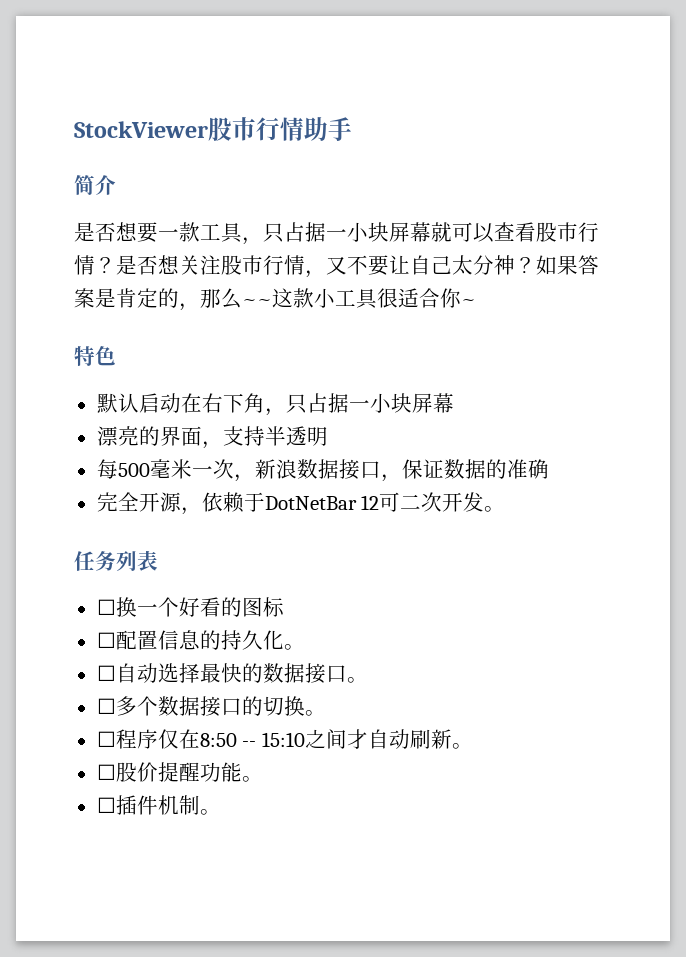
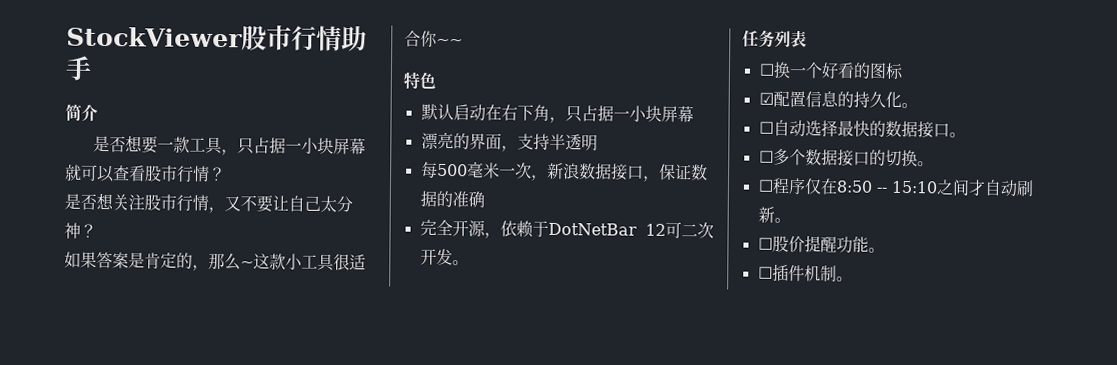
(116, 265) none -> (226, 174) //
(536, 265) none -> (97, 230) //
[242,299,272,306] ~~ -> [240,260,254,268] ~
[461,299,476,306] ~ -> [436,37,463,46] ~~
[96,632,116,648] ☐ -> [758,92,774,105] ☑

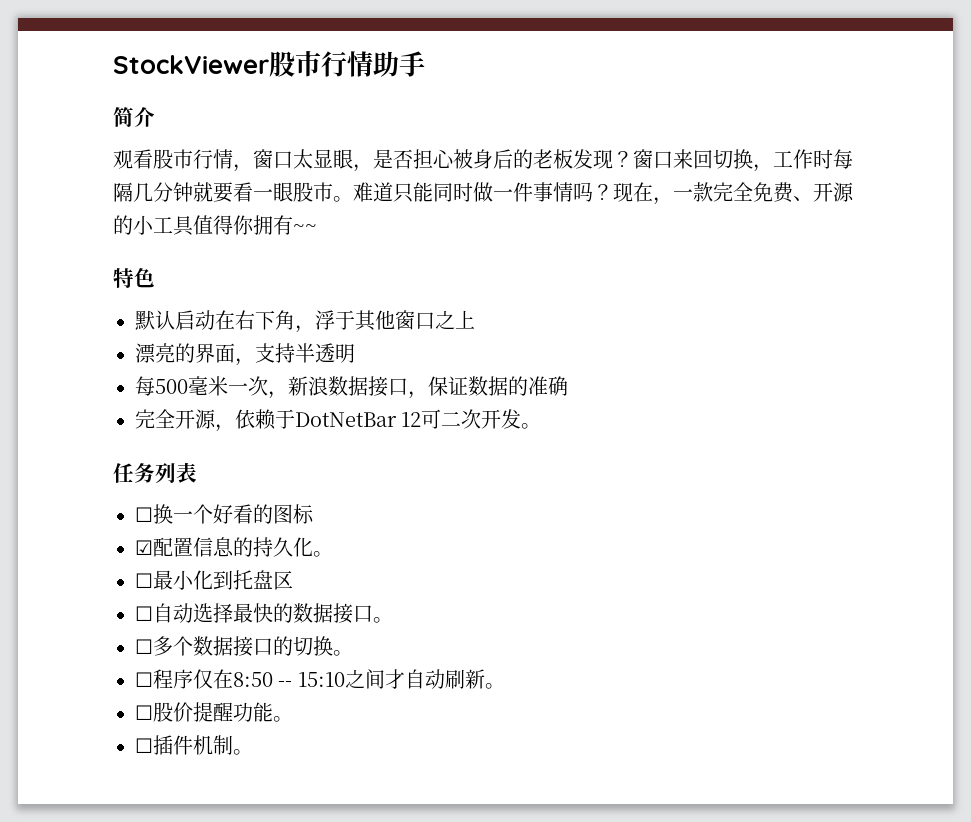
[93,135,367,156] [64,164,226,183] [64,192,353,214] [64,222,97,239] [64,251,366,272] [404,30,438,47] 是否想要一款工具，只占据一小块屏幕就可以查看股市行情？ // 是否想关注股市行情，又不要让自己太分神？ // 如果答案是肯定的，那么~这款小工具很适合你 -> [113,149,853,172] [113,182,854,205] [113,215,293,236] 观看股市行情，窗口太显眼，是否担心被身后的老板发现？窗口来回切换，工作时每隔几分钟就要看一眼股市。难道只能同时做一件事情吗？现在，一款完全免费、开源的小工具值得你拥有
[564,105,694,123] 只占据一小块屏幕 -> [315,310,475,331] 浮于其他窗口之上
(918, 105) none -> [135,570,293,590] // ☐最小化到托盘区

